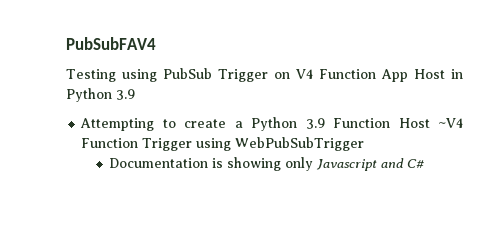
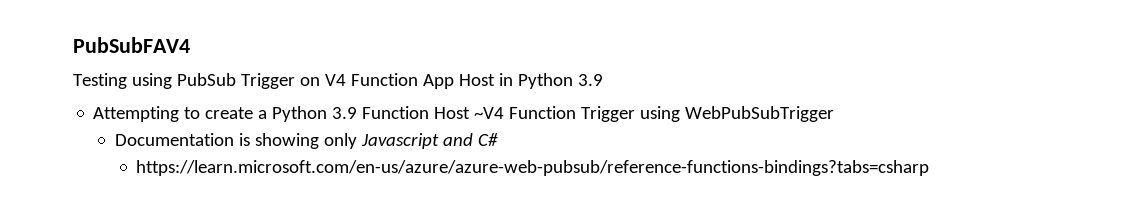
(425, 163) none -> [136,160,930,176] // https://learn.microsoft.com/en-us/azure/azure-web-pubsub/reference-functions-bindings?tabs=csharp

